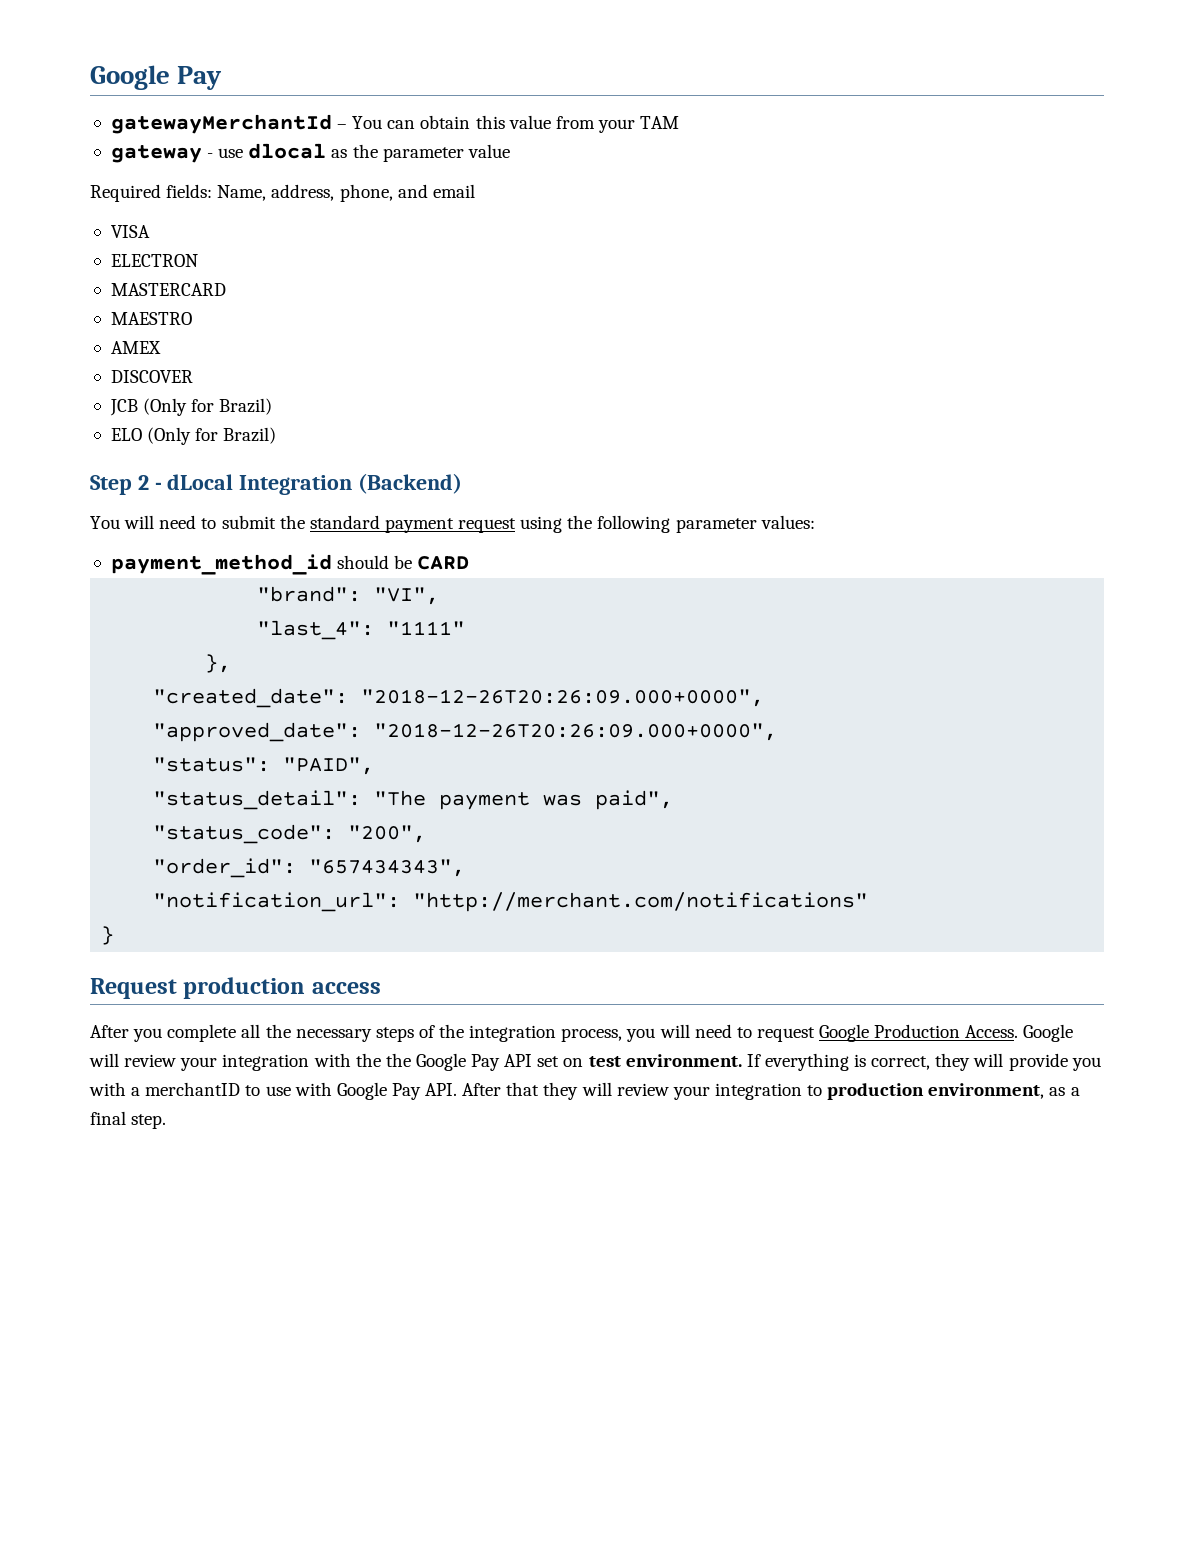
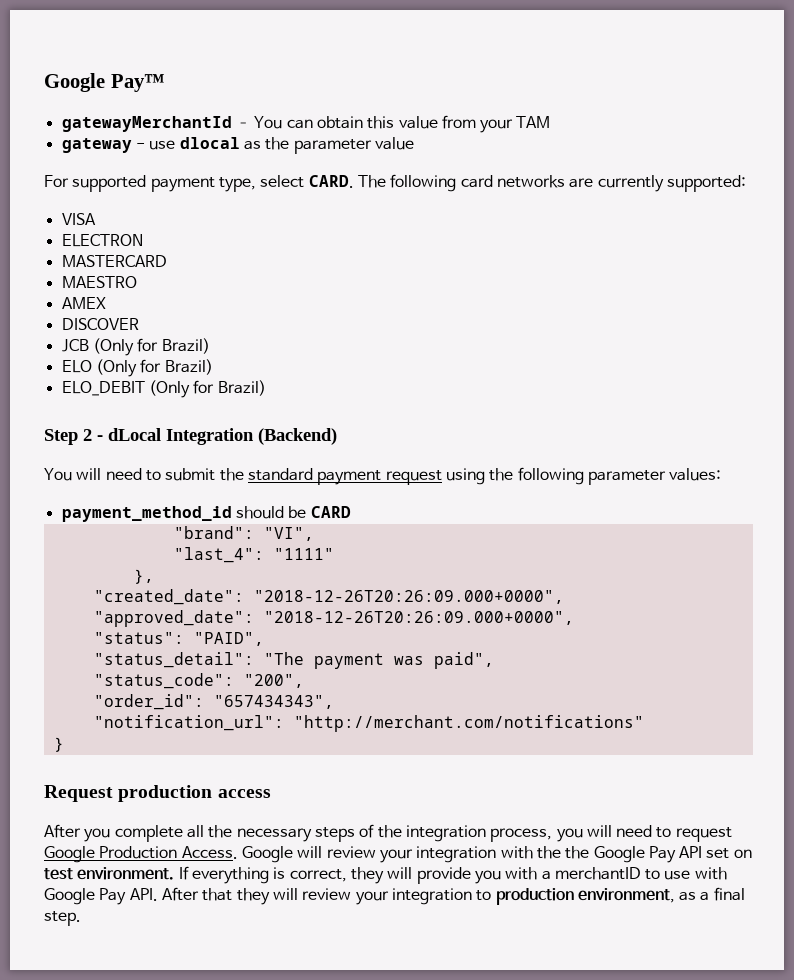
[90,65,223,90] Google Pay -> [44,73,165,92] Google Pay™
[90,184,475,202] Required fields: Name, address, phone, and email -> [44,174,746,192] For supported payment type, select CARD. The following card networks are currently supported:
(277, 435) none -> [61,380,266,398] // ELO_DEBIT (Only for Brazil)

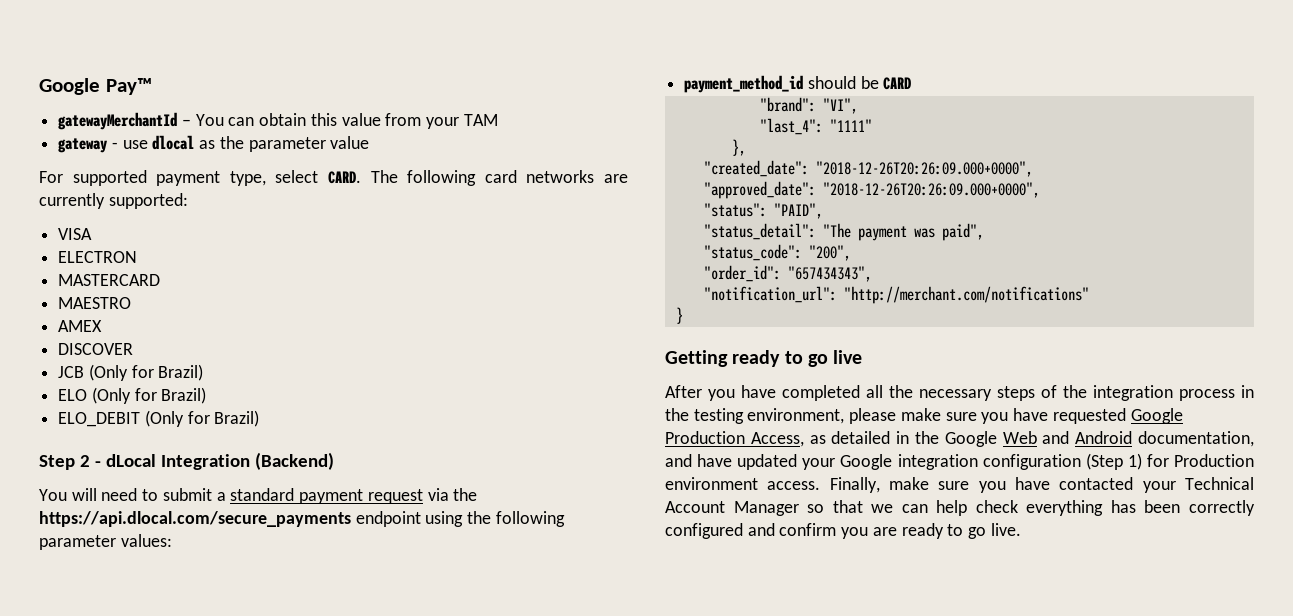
[219,468,244,481] the -> [216,492,226,501] a
(442, 477) none -> [427,488,478,501] [39,511,421,527] via the https://api.dlocal.com/secure_payments endpoint
[44,785,271,802] Request production access -> [665,350,863,367] Getting ready to go live
[114,825,183,842] complete -> [741,385,860,401] have completed
[490,825,732,842] [44,846,752,863] [44,866,727,884] [44,887,745,905] [44,911,81,926] process, you will need to request Google Production Access. Google will review your integration with the the Google Pay API set on test environment. If everything is correct, they will provide you with a merchantID to use with Google Pay API. After that they will review your integration to production environment, as a final step. -> [1179,385,1254,401] [665,408,1183,424] [665,431,1254,447] [665,453,1254,470] [665,477,1254,493] [665,500,1255,516] [665,523,1021,539] process in the testing environment, please make sure you have requested Google Production Access, as detailed in the Google Web and Android documentation, and have updated your Google integration configuration (Step 1) for Production environment access. Finally, make sure you have contacted your Technical Account Manager so that we can help check everything has been correctly configured and confirm you are ready to go live.

